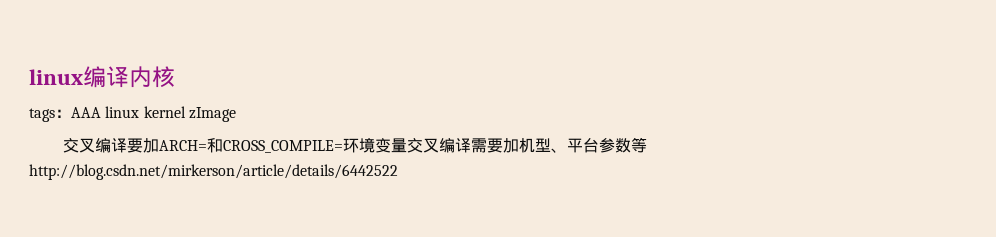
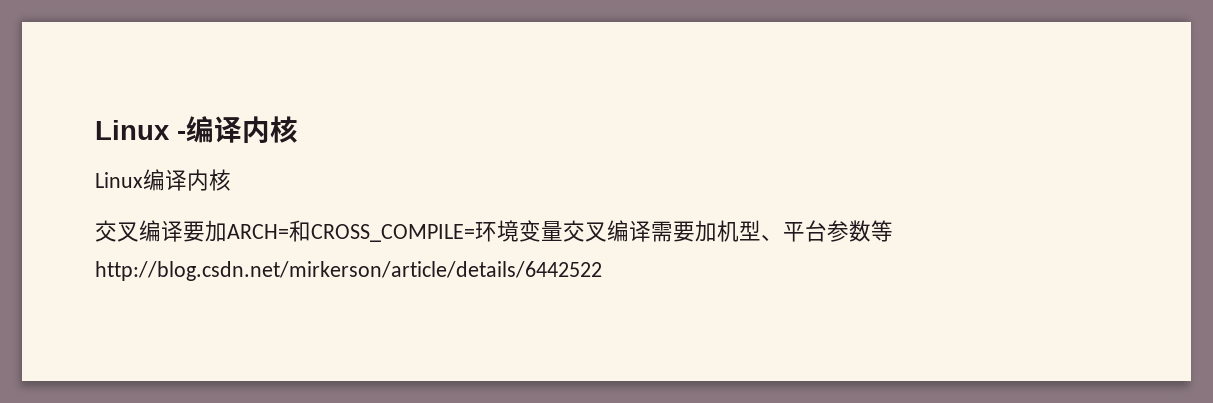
[29,66,175,88] [29,106,236,122] linux编译内核 // tags：AAA linux kernel zImage -> [95,116,298,144] [95,169,231,191] Linux -编译内核 // Linux编译内核

